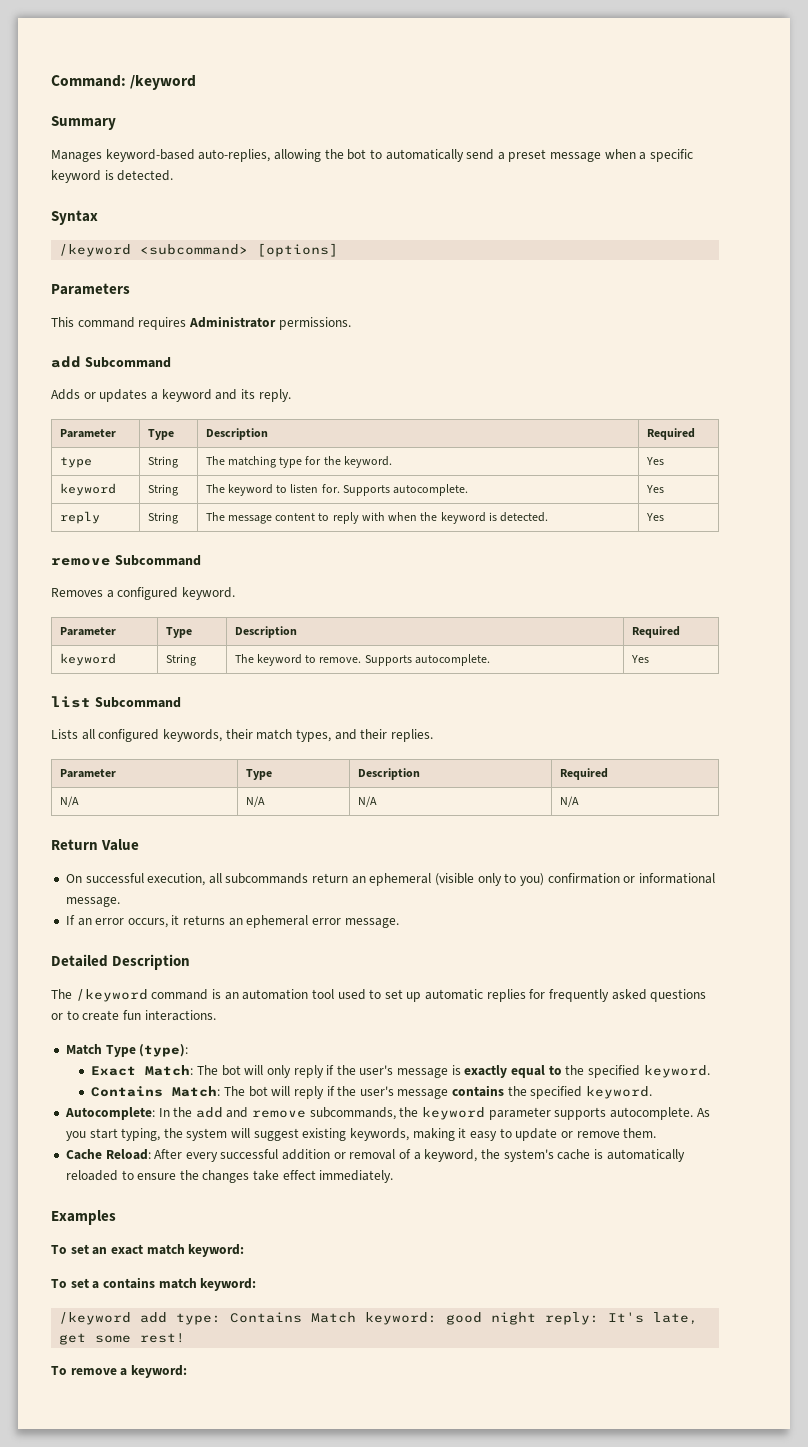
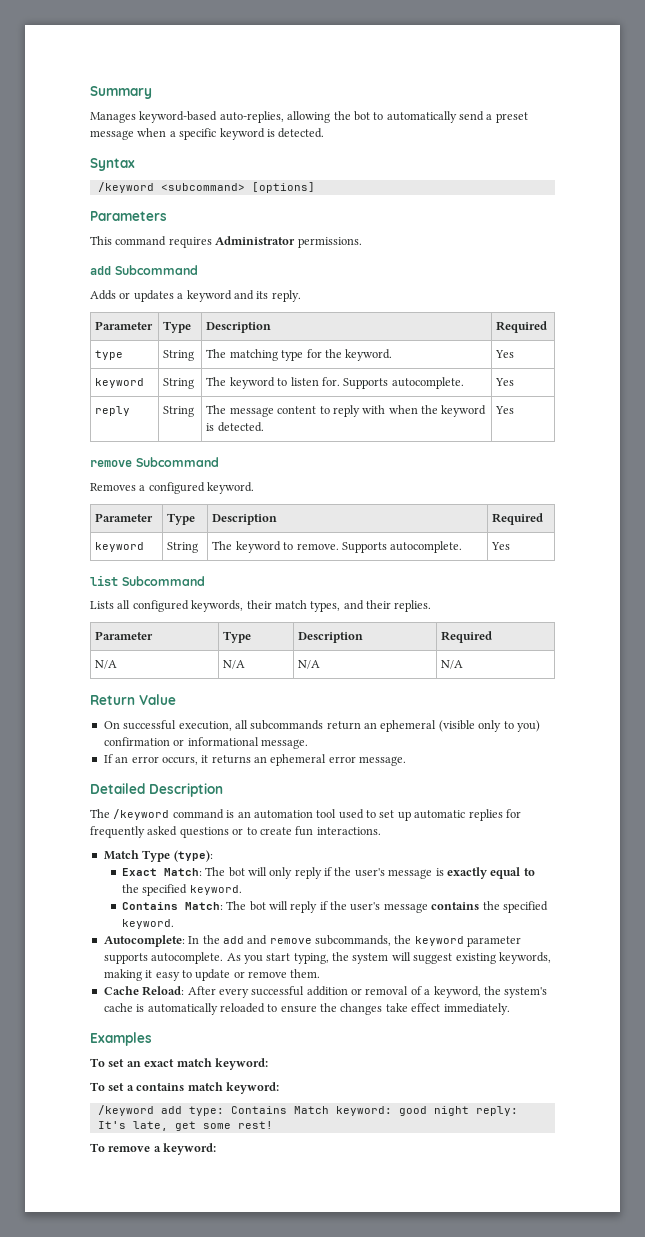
[51,75,197,90] Command: /keyword // -> (90, 92) none

